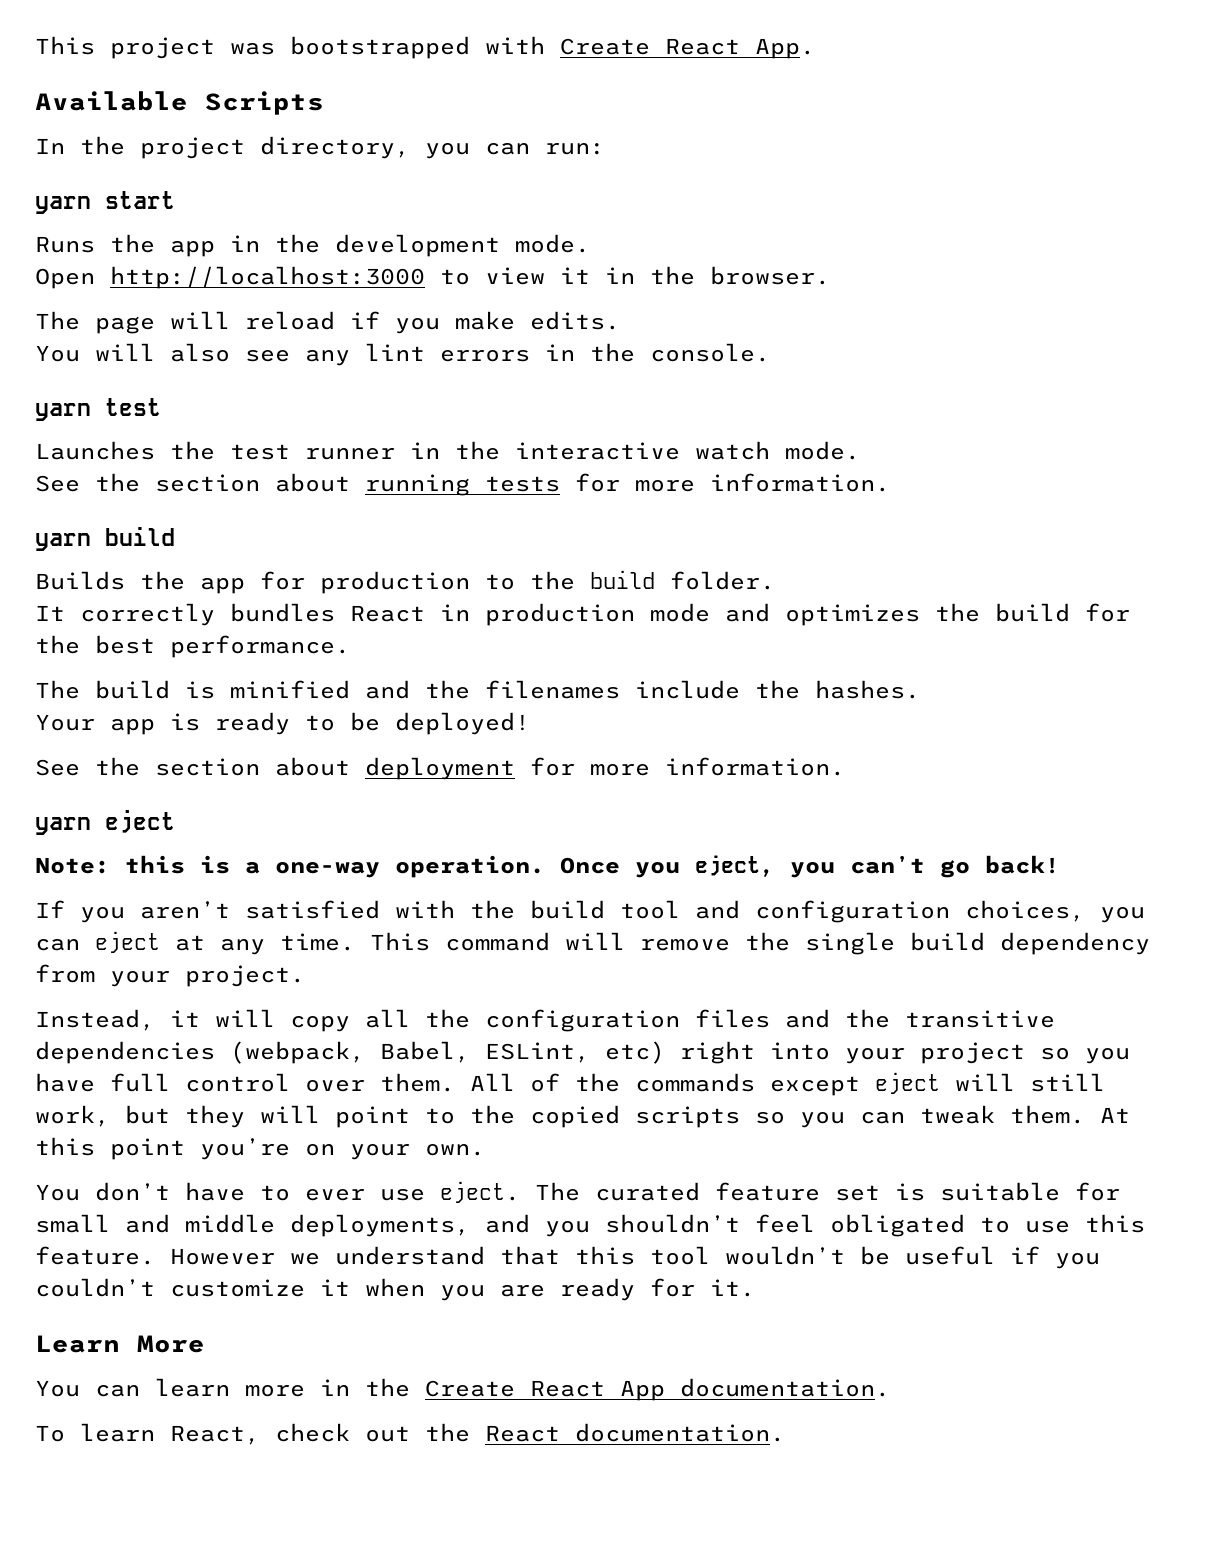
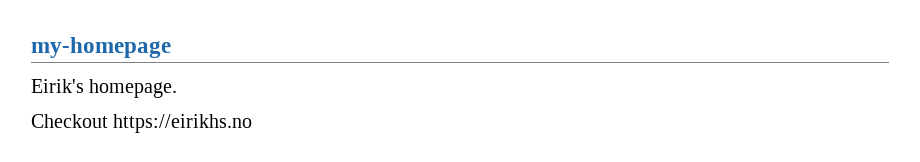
[35,36,815,59] [35,91,324,115] [35,136,605,159] [35,191,175,214] [35,234,590,257] [35,266,830,289] [35,311,620,334] [35,343,770,366] [35,398,161,421] [35,441,860,460] [35,473,890,496] [35,527,175,551] [35,570,775,594] [35,603,1130,626] [35,635,350,658] [35,680,920,699] [35,712,530,735] [35,757,845,780] [35,810,175,835] [35,855,1060,878] [35,900,1145,923] [35,931,1150,955] [35,964,305,987] [35,1009,1055,1032] [35,1041,1130,1064] [35,1072,1105,1096] [35,1105,1130,1128] [35,1137,485,1160] [35,1181,1120,1203] [35,1214,1145,1237] [35,1246,1100,1269] [35,1278,755,1301] [35,1335,205,1353] [35,1378,890,1401] [35,1423,785,1445] This project was bootstrapped with Create React App. // Available Scripts // In the project directory, you can run: // yarn start // Runs the app in the development mode. // Open http://localhost:3000 to view it in the browser. // The page will reload if you make edits. // You will also see any lint errors in the console. // yarn test // Launches the test runner in the interactive watch mode. // See the section about running tests for more information. // yarn build // Builds the app for production to the build folder. // It correctly bundles React in production mode and optimizes the build for the best performance. // The build is minified and the filenames include the hashes. // Your app is ready to be deployed! // See the section about deployment for more information. // yarn eject // Note: this is a one-way operation. Once you eject, you can’t go back! // If you aren’t satisfied with the build tool and configuration choices, you can eject at any time. This command will remove the single build dependency from your project. // Instead, it will copy all the configuration files and the transitive dependencies (webpack, Babel, ESLint, etc) right into your project so you have full control over them. All of the commands except eject will still work, but they will point to the copied scripts so you can tweak them. At this point you’re on your own. // You don’t have to ever use eject. The curated feature set is suitable for small and middle deployments, and you shouldn’t feel obligated to use this feature. However we understand that this tool wouldn’t be useful if you couldn’t customize it when you are ready for it. // Learn More // You can learn more in the Create React App documentation. // To learn React, check out the React documentation. -> [31,37,171,58] [31,79,178,98] [31,114,253,133] my-homepage // Eirik's homepage. // Checkout https://eirikhs.no

